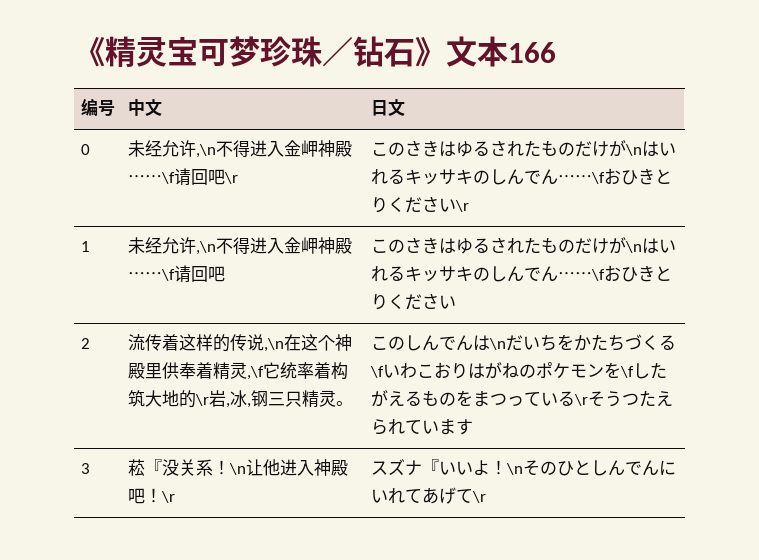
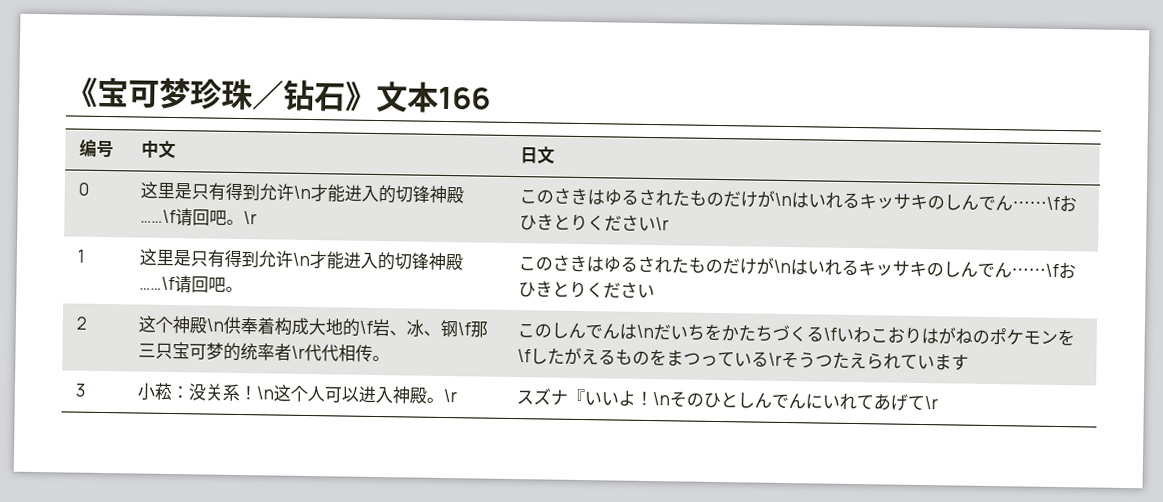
[105,36,167,67] 精灵 -> (98, 92) none
[127,140,352,158] [127,168,225,186] 未经允许,\n不得进入金岬神殿⋯⋯\f请回吧 -> [139,181,464,204] [139,208,244,227] 这里是只有得到允许\n才能进入的切锋神殿……\f请回吧。
[127,237,352,255] [127,265,225,283] 未经允许,\n不得进入金岬神殿⋯⋯\f请回吧 -> [138,248,463,271] [138,275,243,294] 这里是只有得到允许\n才能进入的切锋神殿……\f请回吧。
[127,334,352,352] [127,362,348,380] [127,390,336,408] 流传着这样的传说,\n在这个神殿里供奉着精灵,\f它统率着构筑大地的\r岩,冰,钢三只精灵 -> [137,315,488,338] [137,342,373,362] 这个神殿\n供奉着构成大地的\f岩、冰、钢\f那三只宝可梦的统率者\r代代相传
[127,459,162,476] 菘『 -> [136,382,189,401] 小菘：
[245,459,280,476] 让他 -> [272,384,359,403] 这个人可以
[127,488,162,504] 吧！ -> [425,397,444,403] 。

